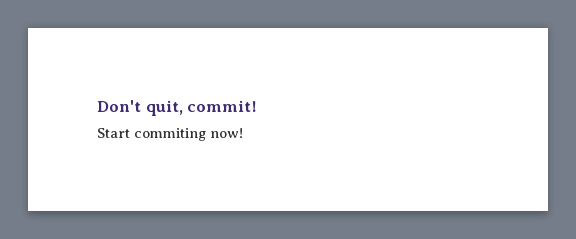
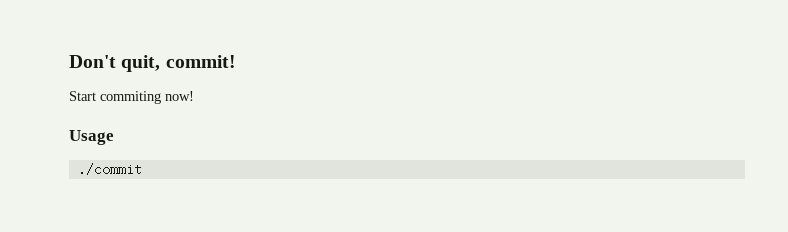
(243, 133) none -> [69,130,114,145] [77,163,142,176] // Usage // ./commit

